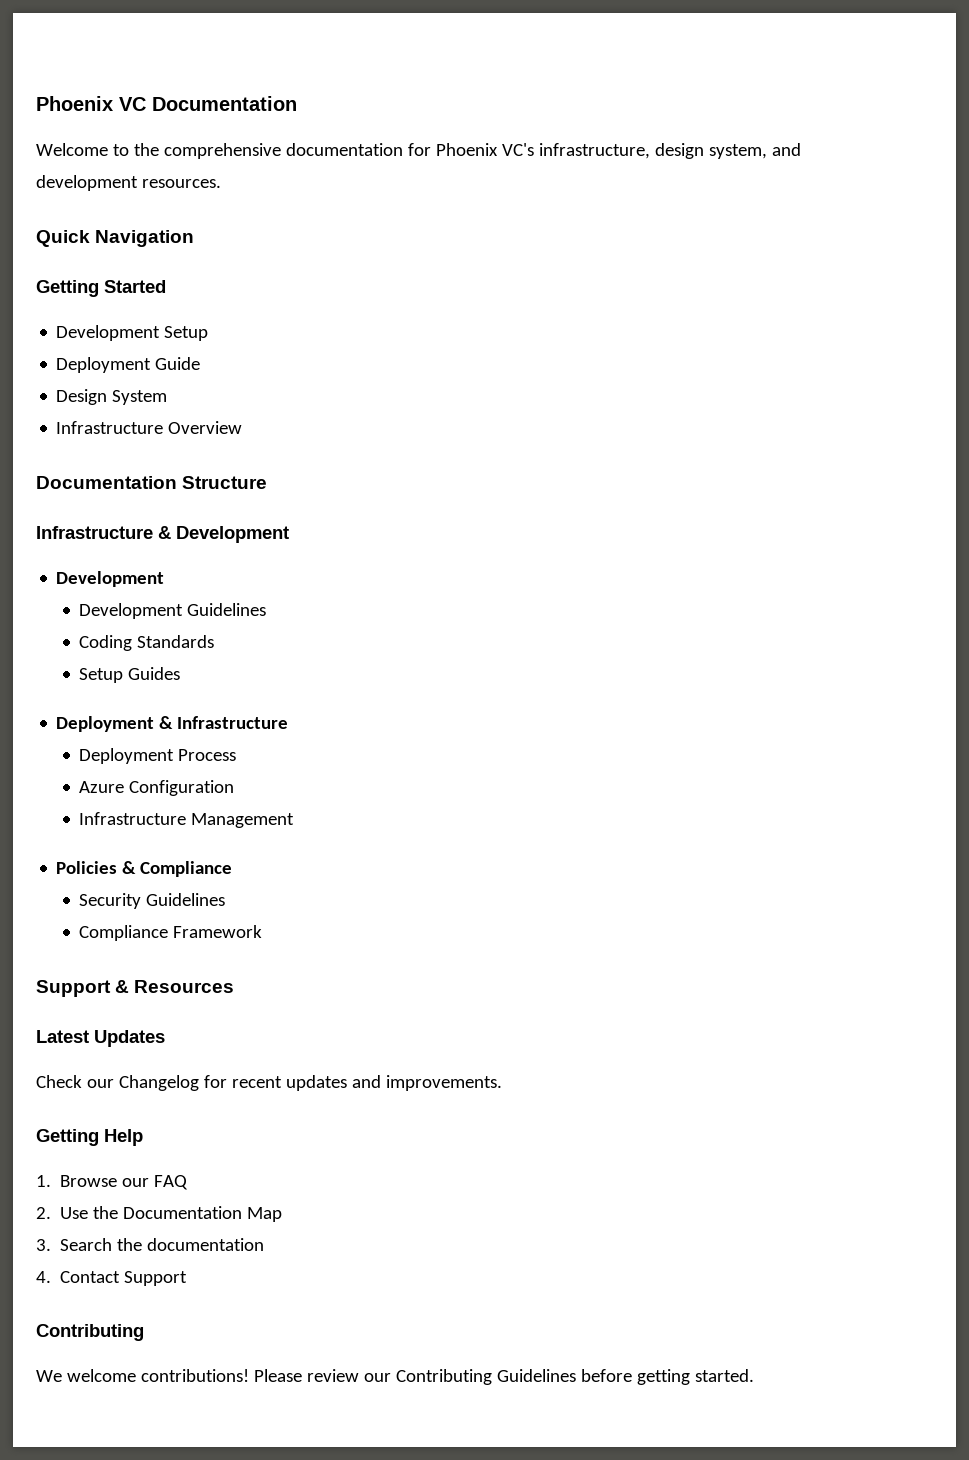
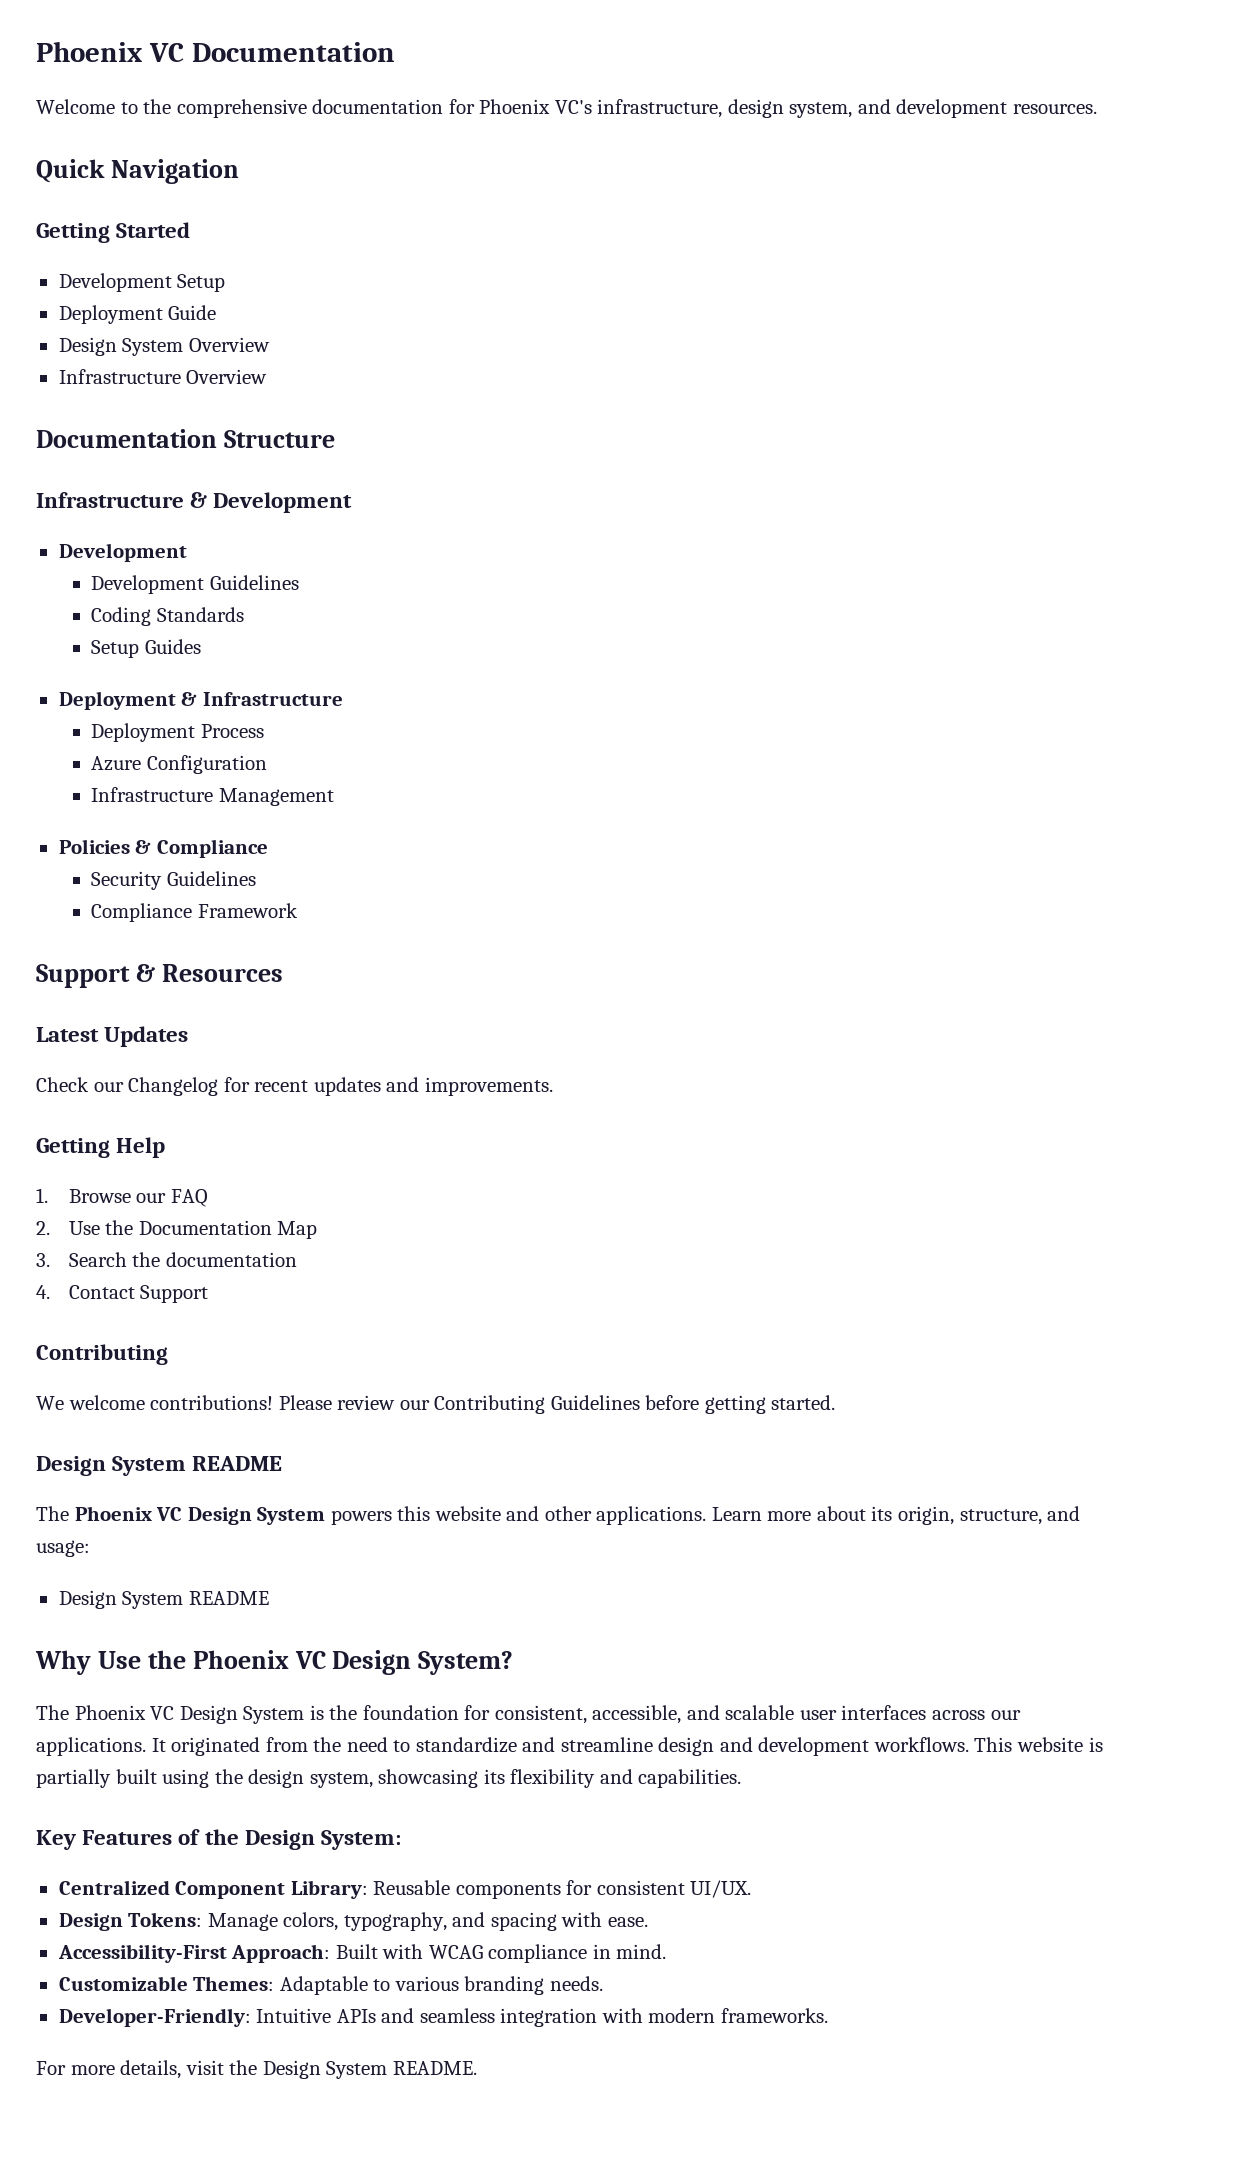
(168, 397) none -> [188,337,270,352] Overview
(754, 1375) none -> [36,1456,283,1476] [36,1506,1081,1525] [36,1540,90,1557] [58,1590,269,1609] [35,1650,514,1675] [36,1705,1021,1724] [36,1737,1103,1756] [36,1769,742,1788] [36,1829,402,1850] [58,1880,752,1899] [58,1912,648,1931] [57,1944,667,1963] [58,1976,603,1995] [58,2008,828,2027] [36,2060,477,2079] // Design System README // The Phoenix VC Design System powers this website and other applications. Learn more about its origin, structure, and usage: // Design System README // Why Use the Phoenix VC Design System? // The Phoenix VC Design System is the foundation for consistent, accessible, and scalable user interfaces across our applications. It originated from the need to standardize and streamline design and development workflows. This website is partially built using the design system, showcasing its flexibility and capabilities. // Key Features of the Design System: // Centralized Component Library: Reusable components for consistent UI/UX. // Design Tokens: Manage colors, typography, and spacing with ease. // Accessibility-First Approach: Built with WCAG compliance in mind. // Customizable Themes: Adaptable to various branding needs. // Developer-Friendly: Intuitive APIs and seamless integration with modern frameworks. // For more details, visit the Design System README.

